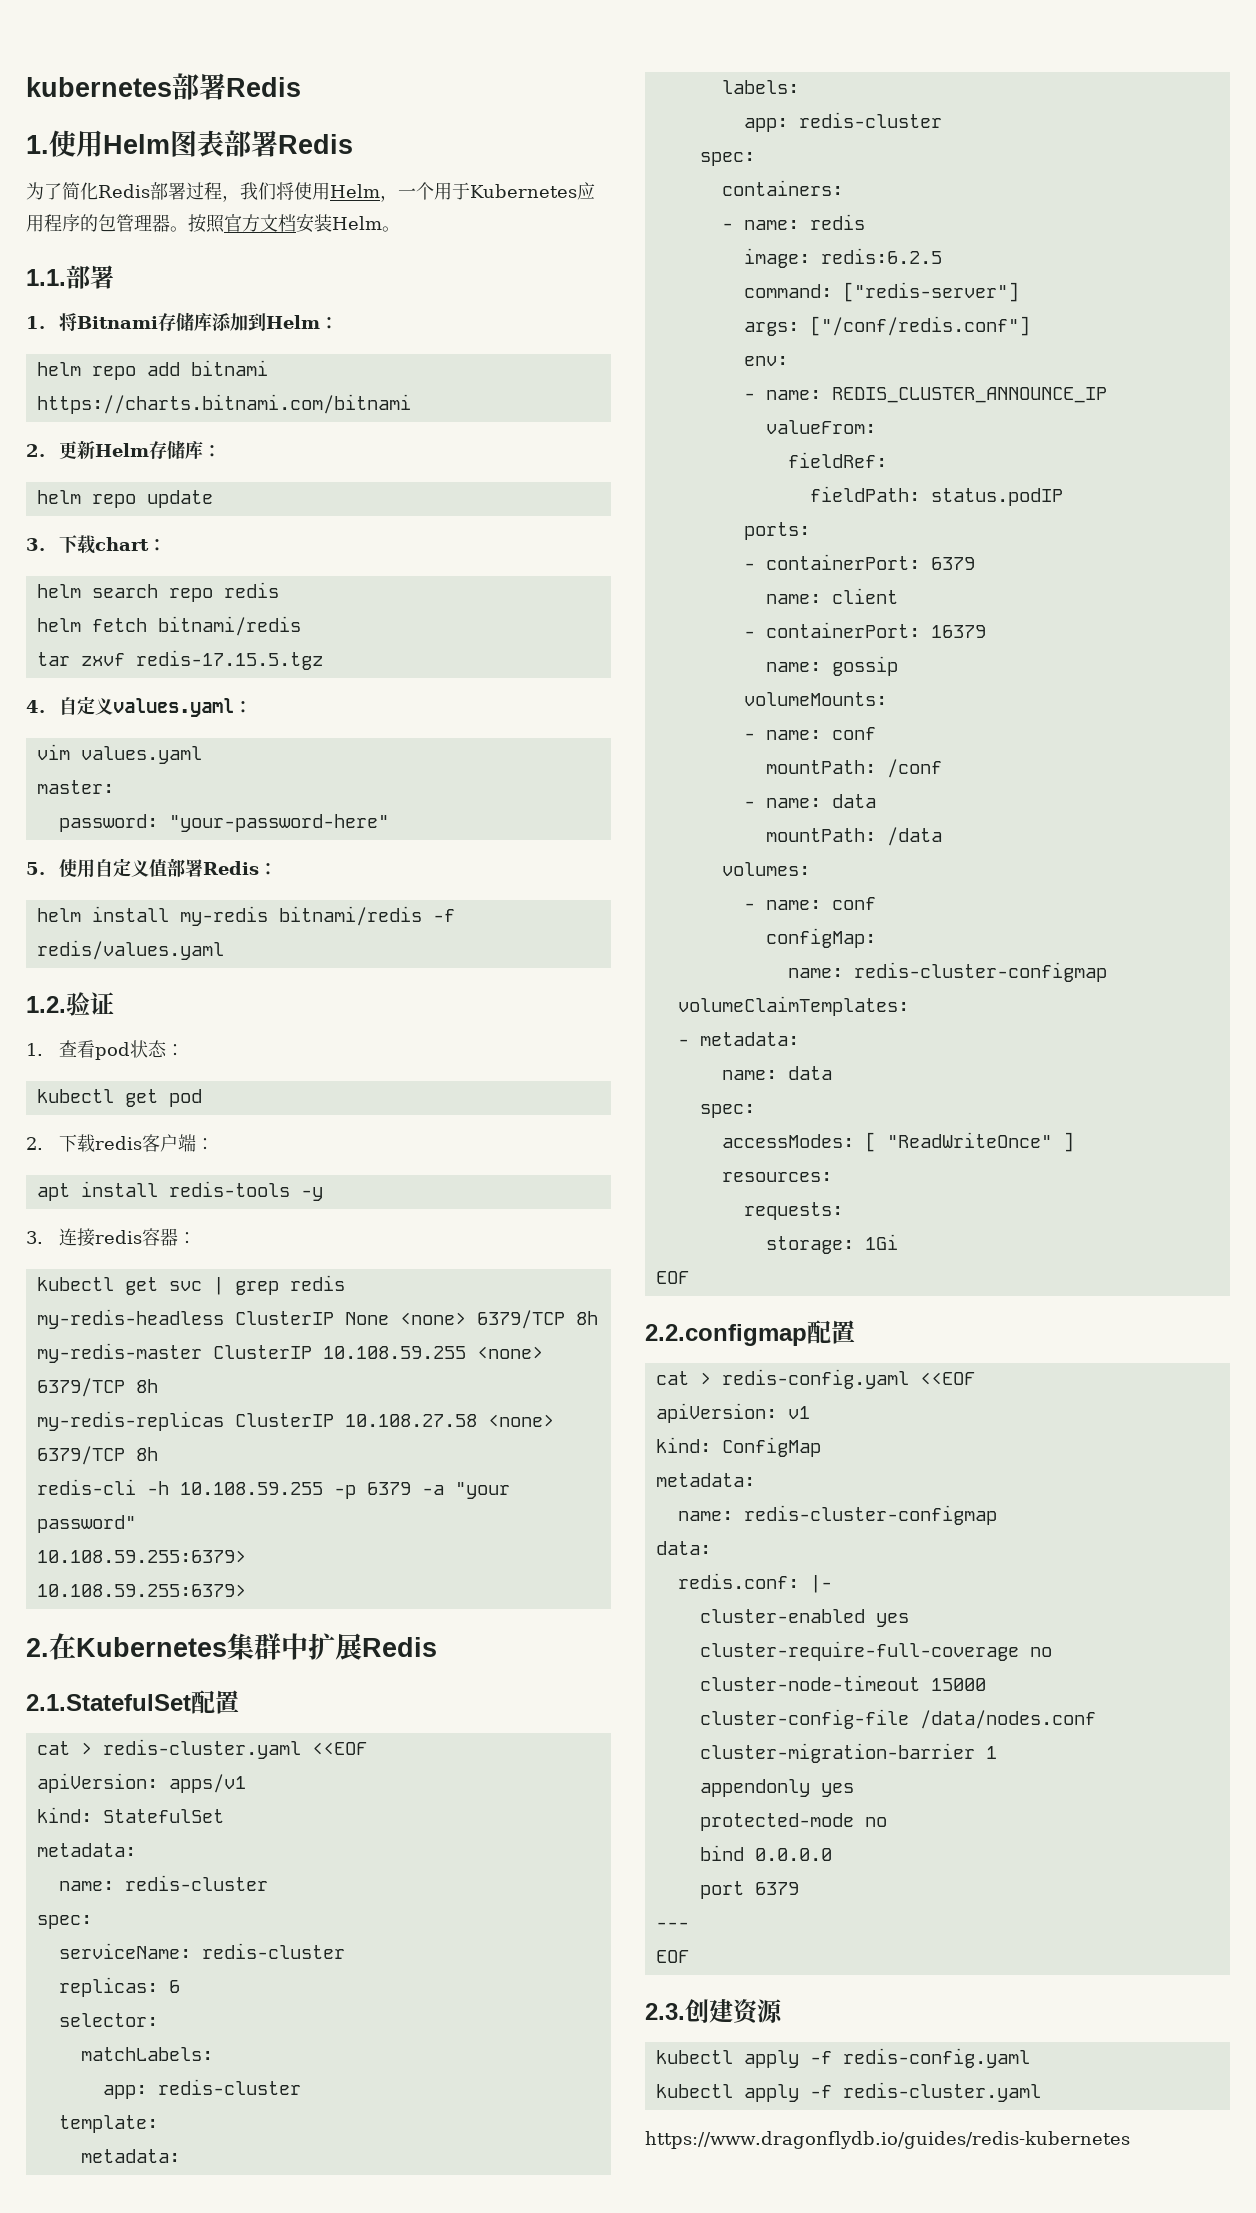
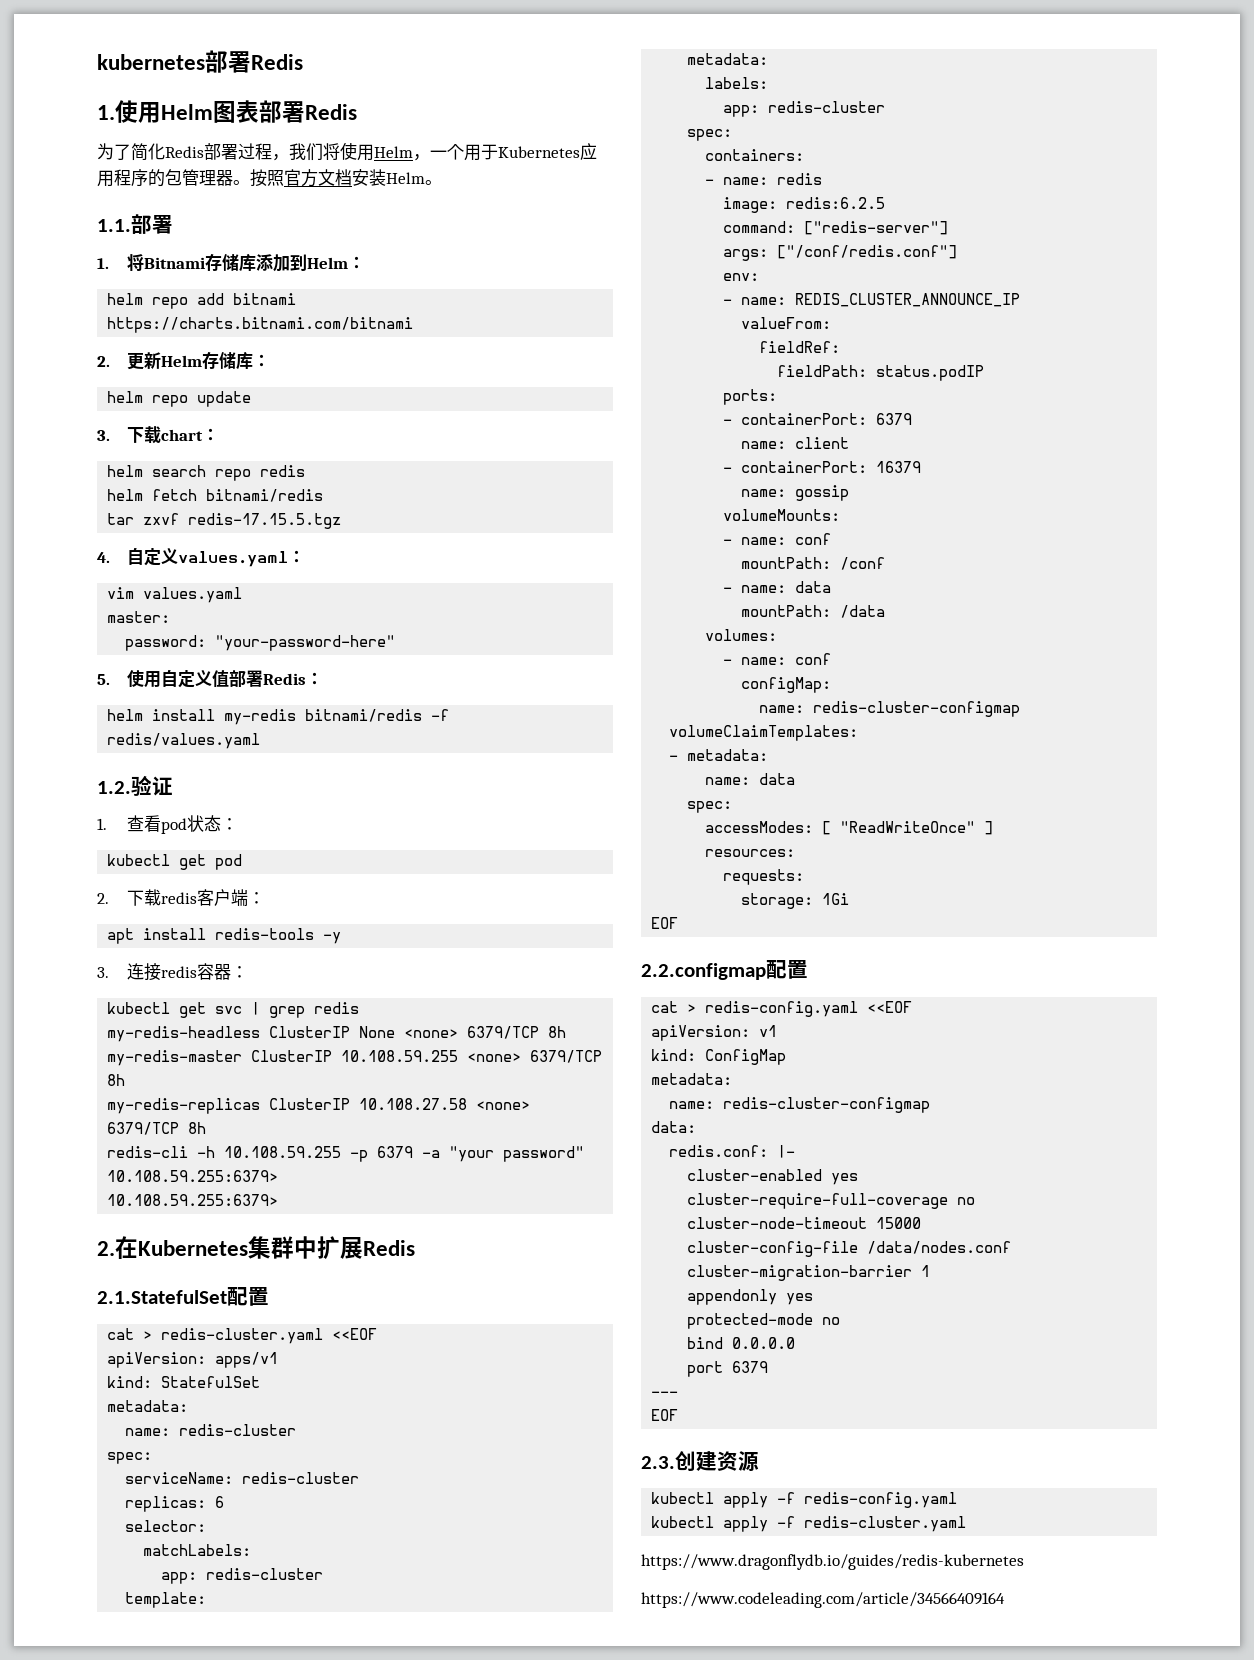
(1130, 2140) none -> [641,1592,1005,1608] // https://www.codeleading.com/article/34566409164

